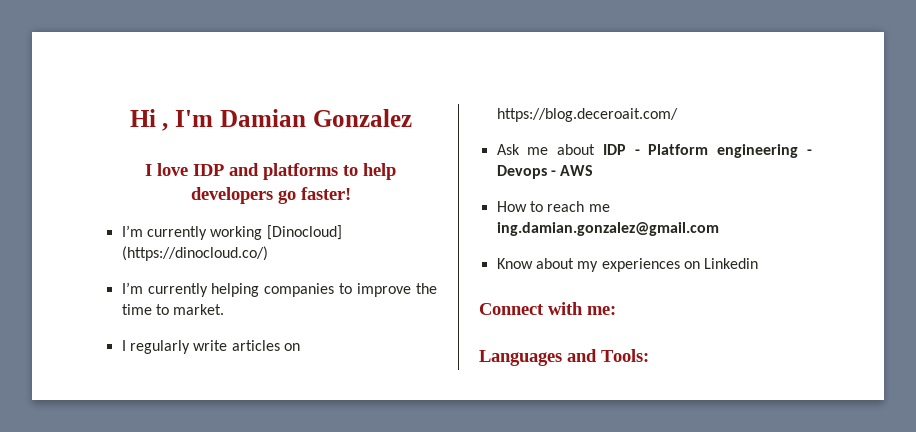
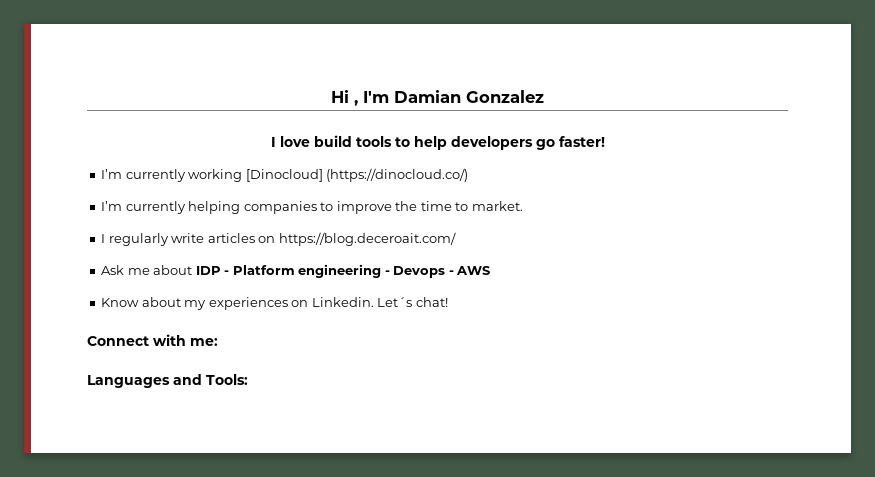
[193,163,338,180] IDP and platforms -> [313,135,392,147] build tools
[496,201,610,212] [496,222,719,236] // How to reach me ing.damian.gonzalez@gmail.com -> (491, 270) none
[704,258,759,269] Linkedin -> [311,297,448,307] Linkedin. Let´s chat!

